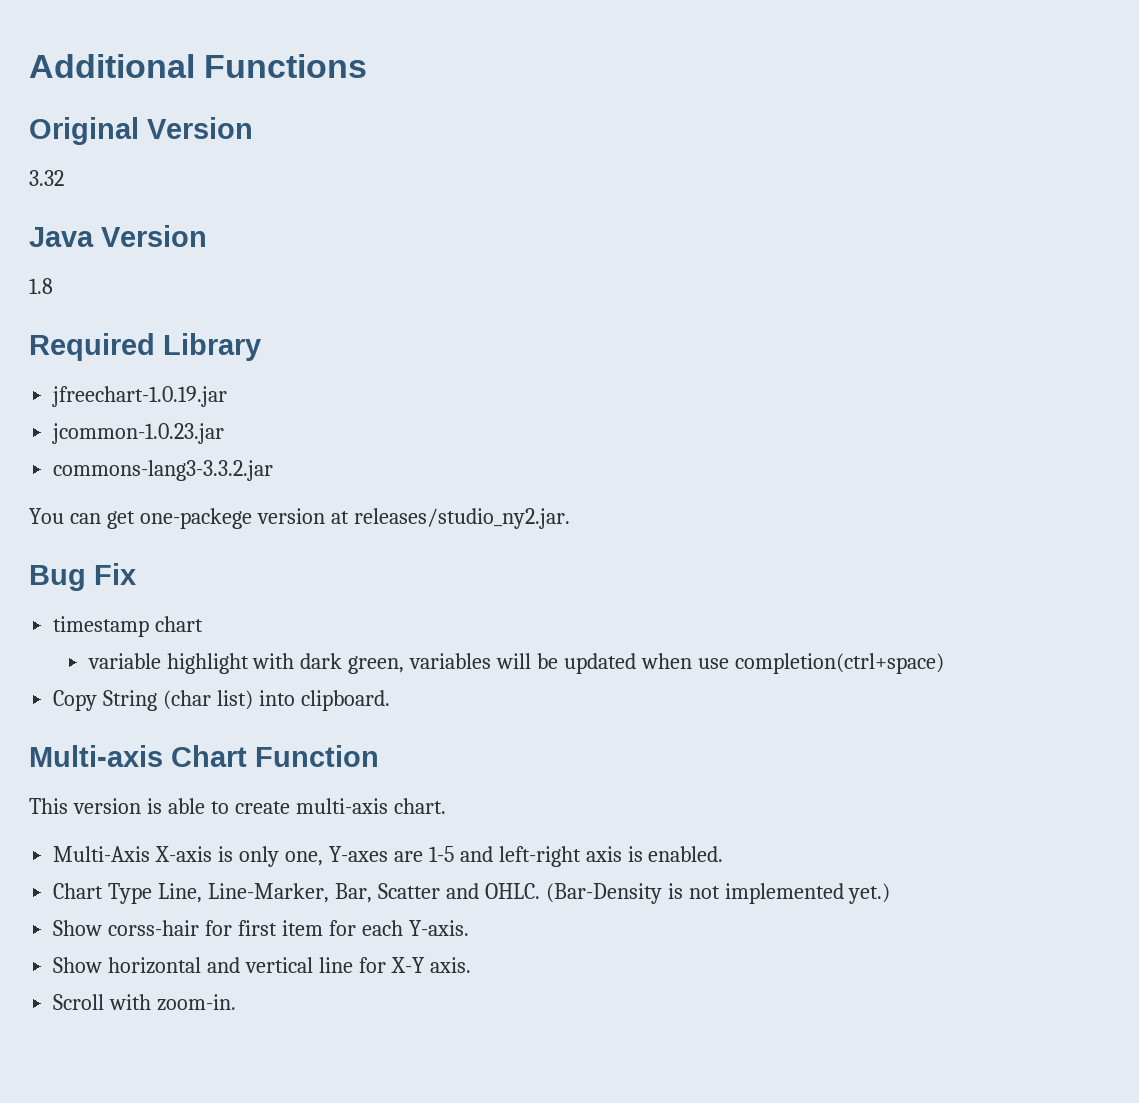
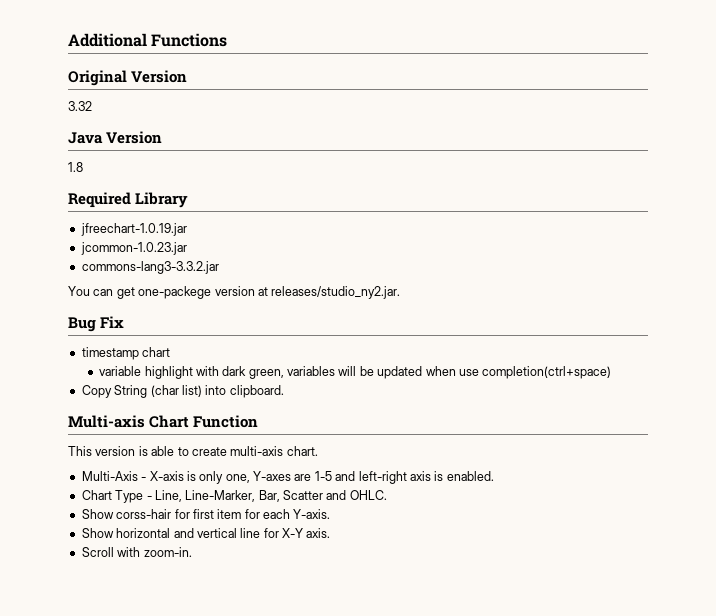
(151, 854) none -> [141,477,147,481] -
(153, 893) none -> [146,496,152,500] -
[545,883,891,904] (Bar-Density is not implemented yet.) -> (387, 495) none

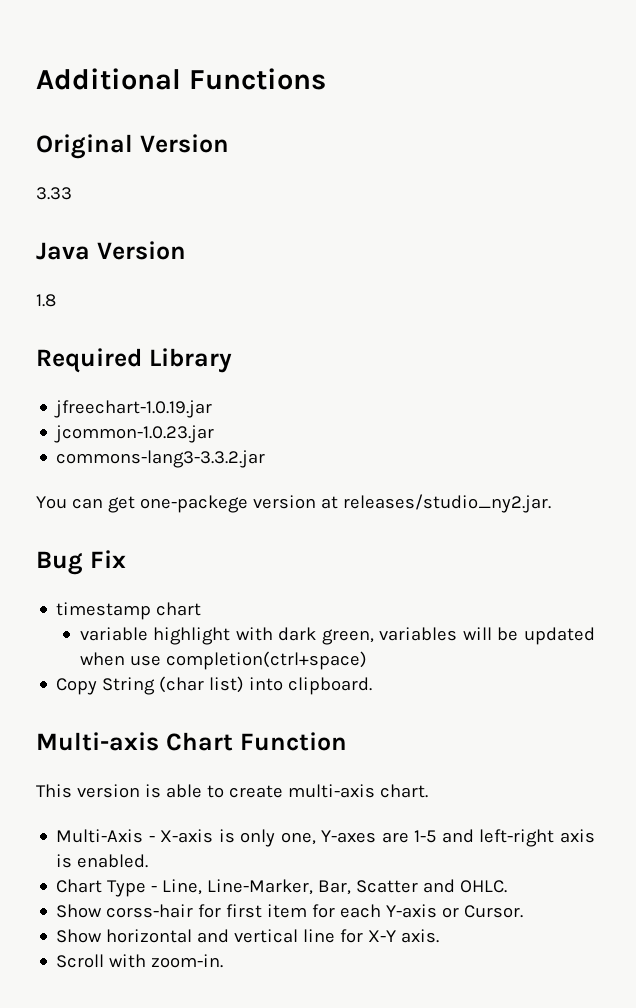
[68,101,92,111] 3.32 -> [36,187,72,200] 3.33
[293,509,331,519] Y-axis. -> [386,904,524,918] Y-axis or Cursor.

